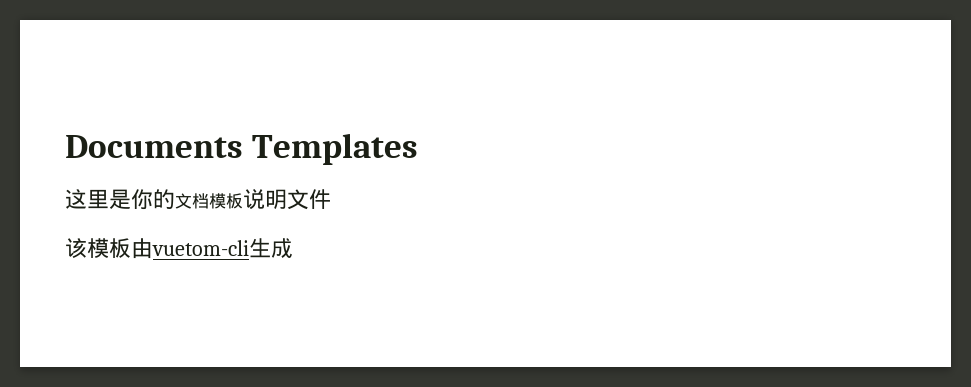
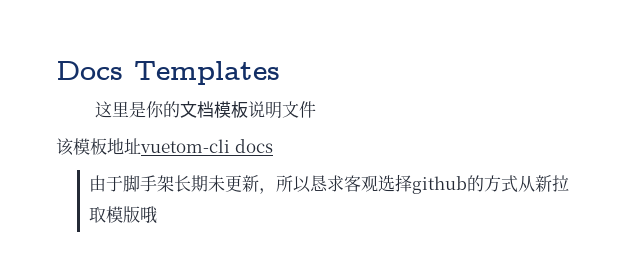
[65,135,243,158] Documents -> [56,61,123,80] Docs
[131,238,293,259] 由vuetom-cli生成 -> [107,138,273,155] [89,174,570,194] [89,206,159,224] 地址vuetom-cli docs // 由于脚手架长期未更新，所以恳求客观选择github的方式从新拉取模版哦

